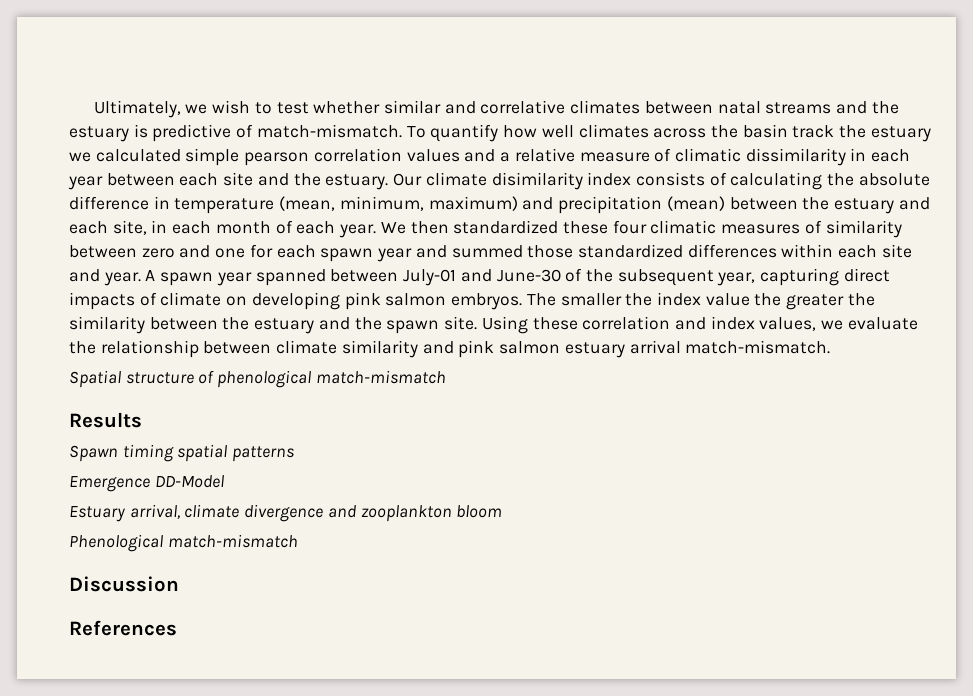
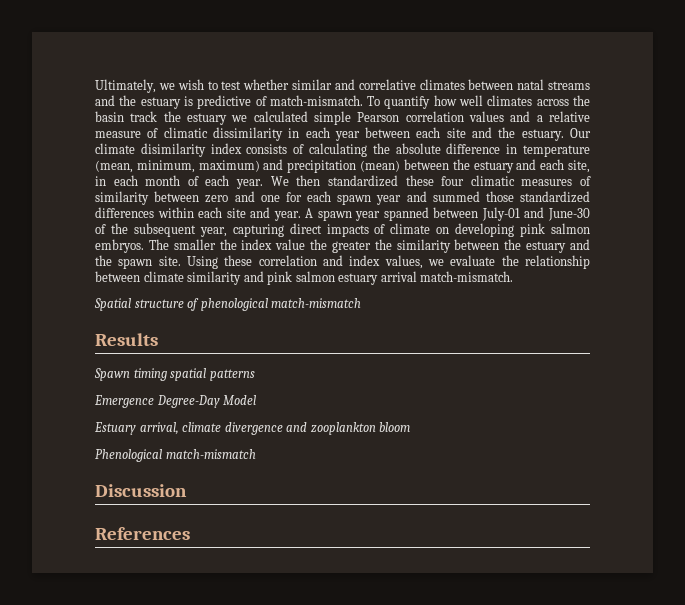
[244,152,310,166] pearson -> [357,112,400,122] Pearson
[154,475,224,488] DD-Model -> [156,395,257,408] Degree-Day Model

